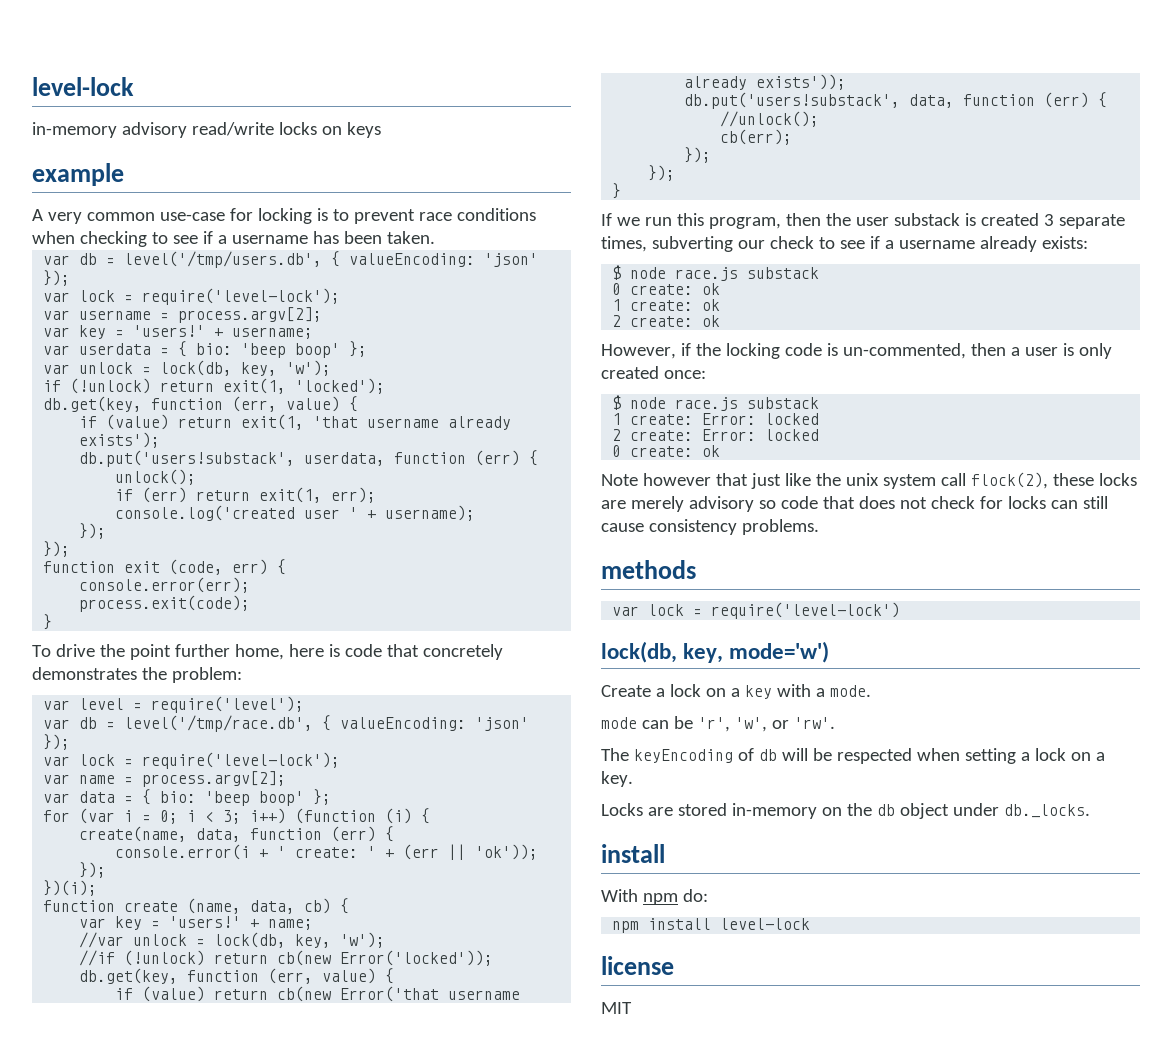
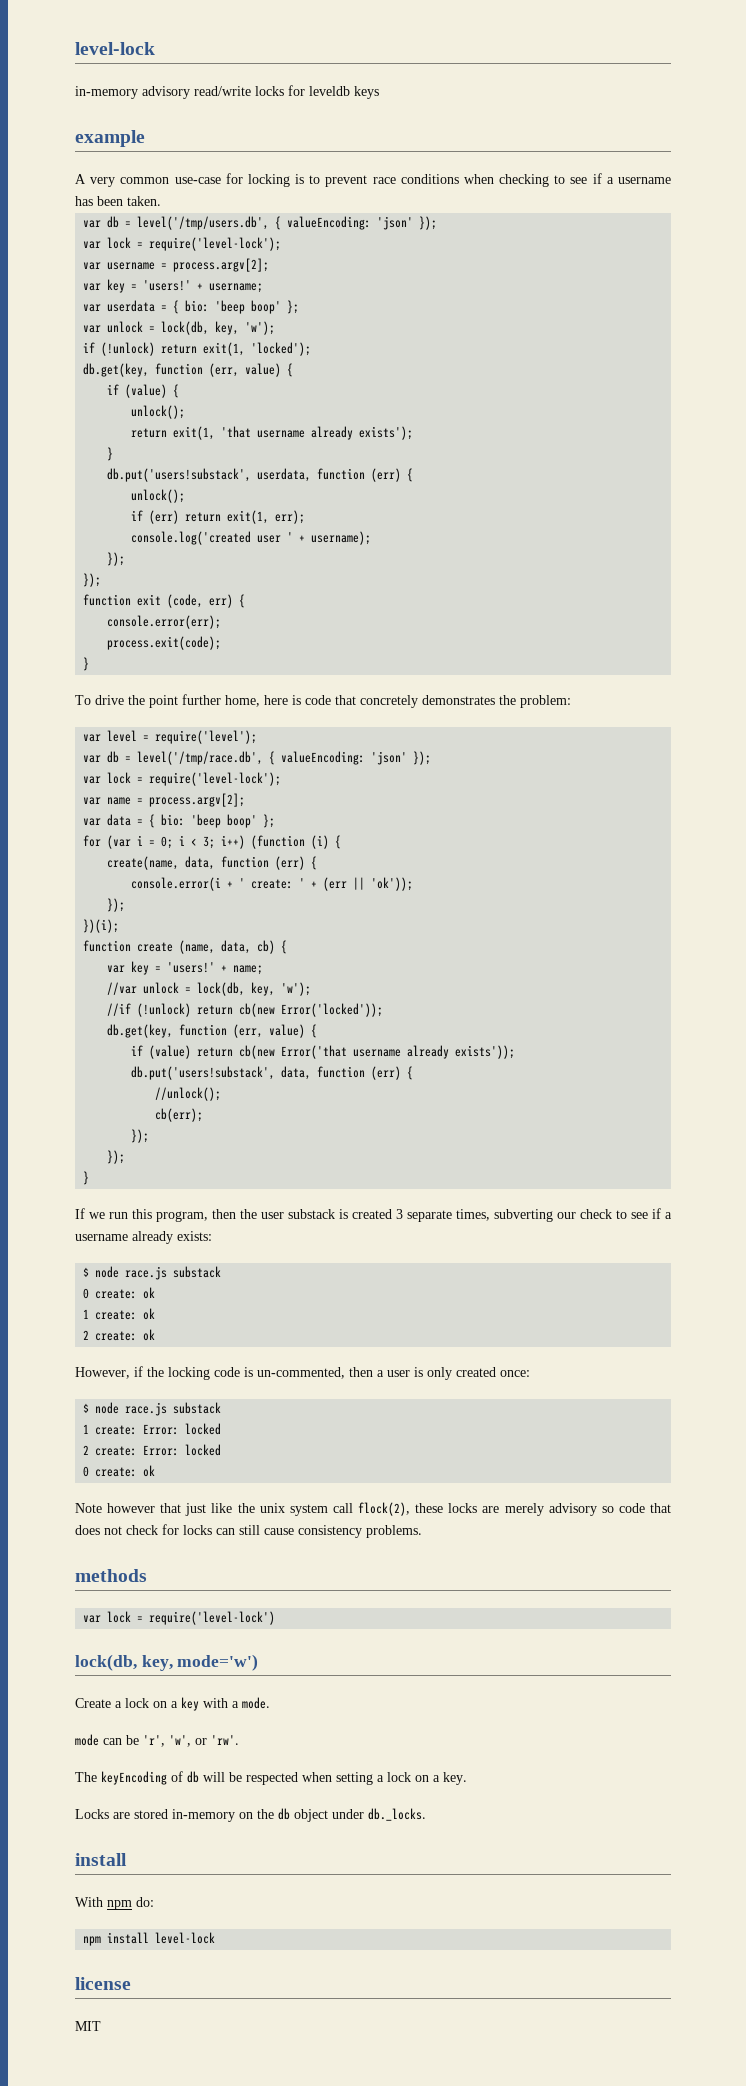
[321,126,342,135] on -> [288,85,350,96] for leveldb
(170, 422) none -> [173,384,180,398] [131,405,186,419] { // unlock(); //
(161, 440) none -> [107,447,114,461] // }

